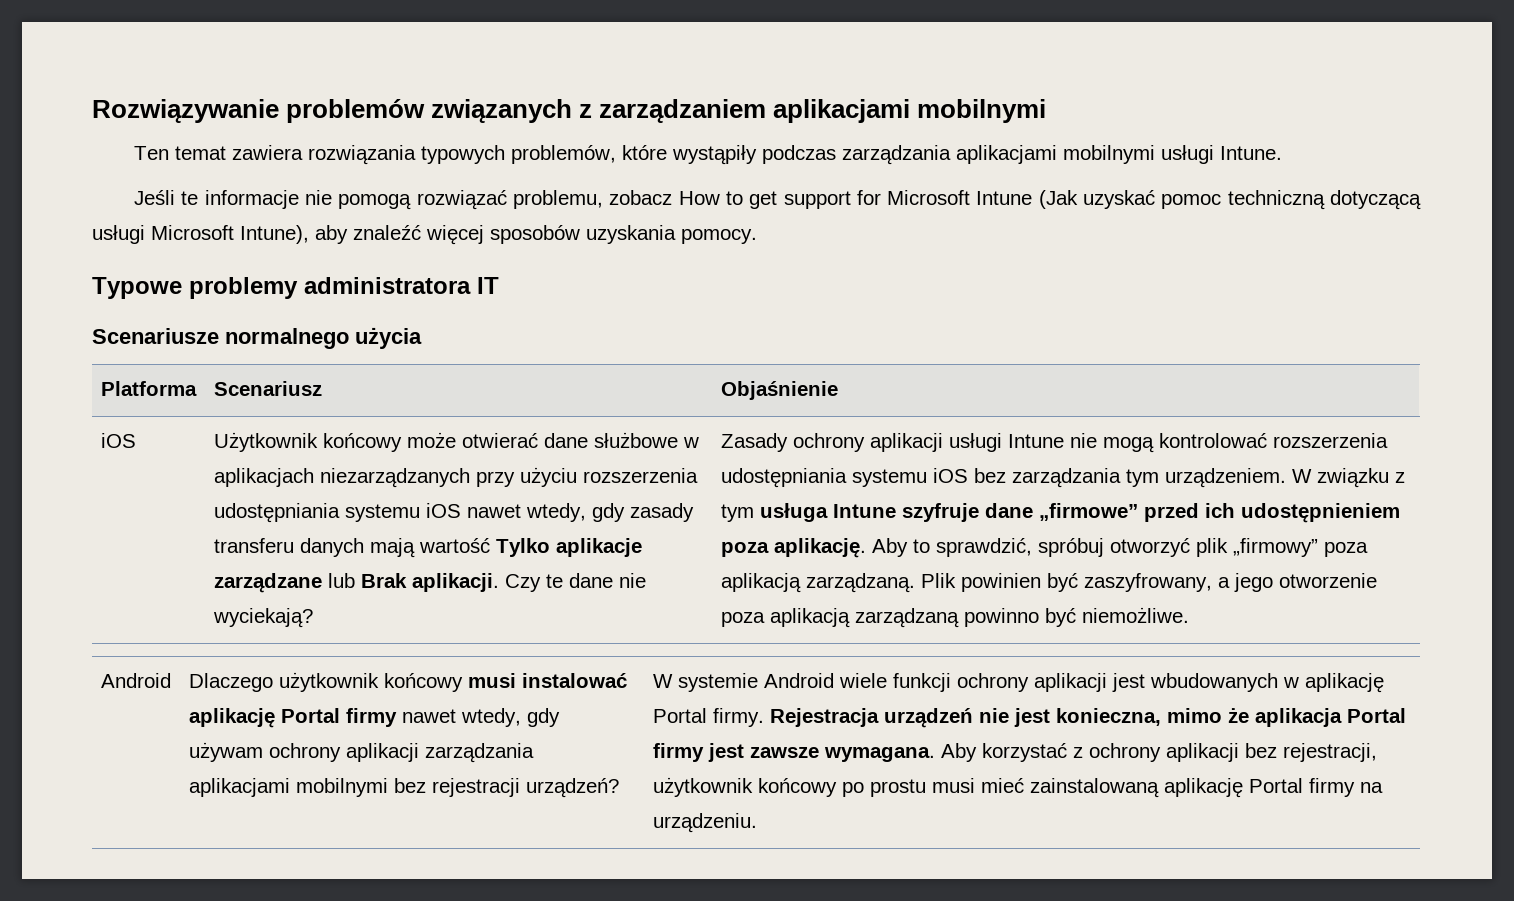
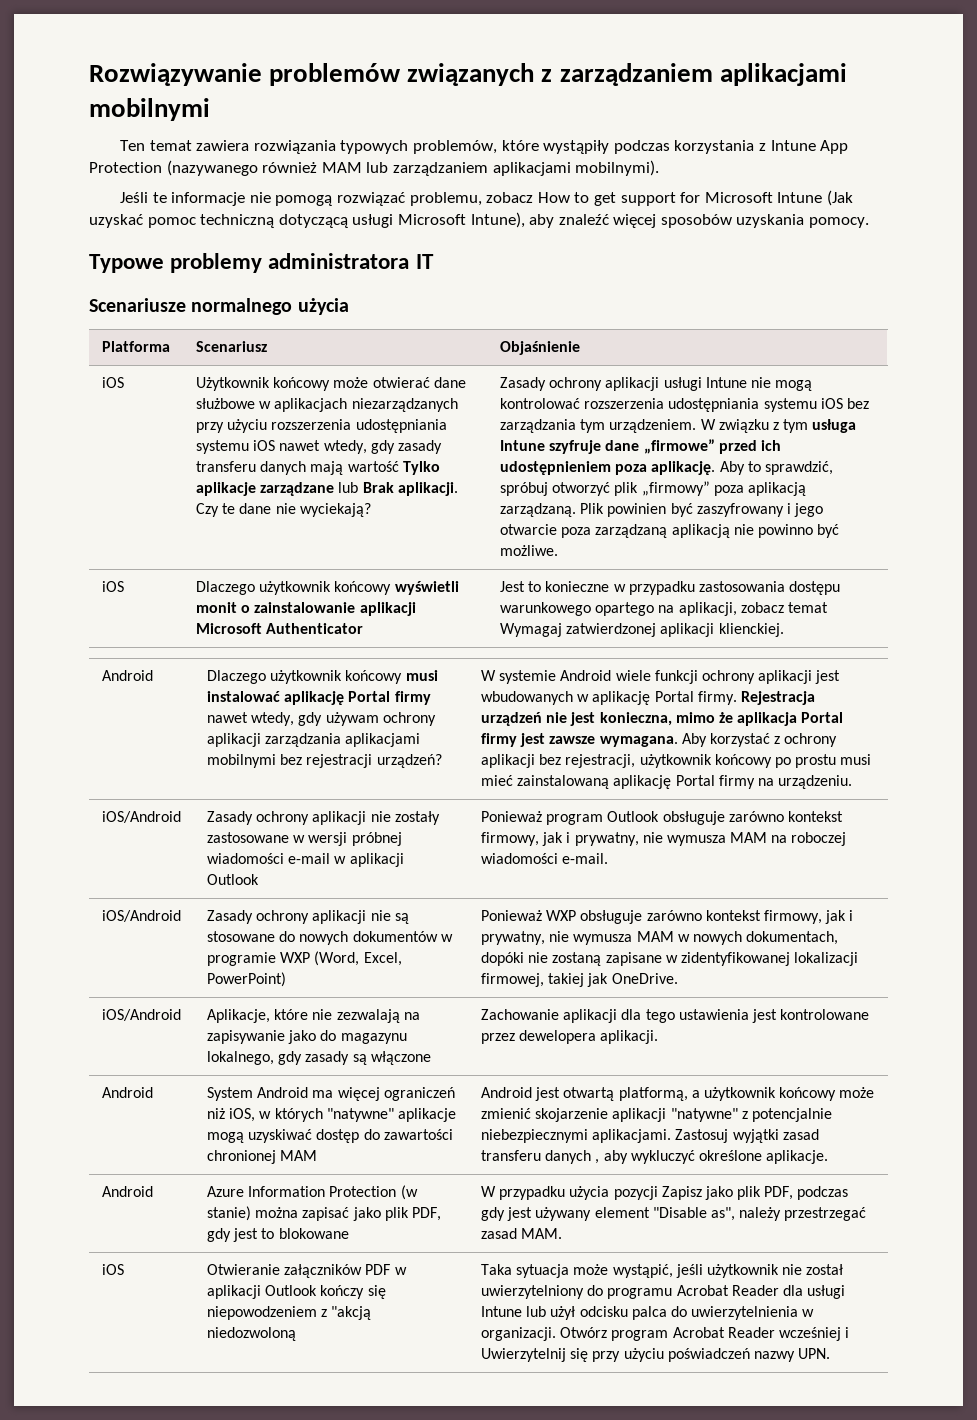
[842,145,1283,165] zarządzania aplikacjami mobilnymi usługi Intune. -> [674,140,849,154] [89,160,660,176] korzystania z Intune App Protection (nazywanego również MAM lub zarządzaniem aplikacjami mobilnymi).
[1083,573,1377,592] [720,607,1189,628] zaszyfrowany, a jego otworzenie poza aplikacją zarządzaną powinno być niemożliwe. -> [696,503,824,517] [499,524,840,538] [499,545,558,556] [101,581,124,592] [195,581,459,595] [195,602,416,616] [195,623,364,634] [499,581,841,595] [499,602,828,616] [499,623,784,637] zaszyfrowany i jego otwarcie poza zarządzaną aplikacją nie powinno być możliwe. // iOS | Dlaczego użytkownik końcowy wyświetli monit o zainstalowanie aplikacji Microsoft Authenticator | Jest to konieczne w przypadku zastosowania dostępu warunkowego opartego na aplikacji, zobacz temat Wymagaj zatwierdzonej aplikacji klienckiej.
(757, 823) none -> [101,811,181,823] [206,811,440,825] [206,832,402,846] [206,853,404,867] [206,874,259,885] [480,811,843,825] [480,832,847,846] [480,853,609,864] [101,910,181,922] [206,910,409,924] [206,931,453,945] [206,951,402,966] [206,972,286,987] [480,910,854,924] [480,931,839,945] [480,952,859,966] [480,973,678,987] [101,1009,181,1021] [206,1009,420,1023] [206,1030,407,1044] [206,1051,431,1065] [480,1009,870,1023] [480,1030,659,1044] [101,1087,153,1098] [206,1087,455,1101] [206,1108,456,1122] [206,1129,453,1143] [206,1150,318,1164] [480,1087,875,1101] [480,1108,832,1122] [480,1129,819,1143] [480,1150,829,1164] [101,1186,153,1197] [206,1185,418,1200] [206,1206,441,1221] [206,1228,349,1242] [480,1186,849,1200] [480,1207,867,1221] [480,1228,563,1239] [101,1264,124,1275] [206,1264,407,1278] [206,1285,386,1299] [206,1306,372,1320] [206,1327,296,1341] [480,1264,844,1278] [480,1285,846,1299] [480,1306,815,1320] [480,1327,850,1341] [480,1348,831,1362] // iOS/Android | Zasady ochrony aplikacji nie zostały zastosowane w wersji próbnej wiadomości e-mail w aplikacji Outlook | Ponieważ program Outlook obsługuje zarówno kontekst firmowy, jak i prywatny, nie wymusza MAM na roboczej wiadomości e-mail. // iOS/Android | Zasady ochrony aplikacji nie są stosowane do nowych dokumentów w programie WXP (Word, Excel, PowerPoint) | Ponieważ WXP obsługuje zarówno kontekst firmowy, jak i prywatny, nie wymusza MAM w nowych dokumentach, dopóki nie zostaną zapisane w zidentyfikowanej lokalizacji firmowej, takiej jak OneDrive. // iOS/Android | Aplikacje, które nie zezwalają na zapisywanie jako do magazynu lokalnego, gdy zasady są włączone | Zachowanie aplikacji dla tego ustawienia jest kontrolowane przez dewelopera aplikacji. // Android | System Android ma więcej ograniczeń niż iOS, w których "natywne" aplikacje mogą uzyskiwać dostęp do zawartości chronionej MAM | Android jest otwartą platformą, a użytkownik końcowy może zmienić skojarzenie aplikacji "natywne" z potencjalnie niebezpiecznymi aplikacjami. Zastosuj wyjątki zasad transferu danych , aby wykluczyć określone aplikacje. // Android | Azure Information Protection (w stanie) można zapisać jako plik PDF, gdy jest to blokowane | W przypadku użycia pozycji Zapisz jako plik PDF, podczas gdy jest używany element "Disable as", należy przestrzegać zasad MAM. // iOS | Otwieranie załączników PDF w aplikacji Outlook kończy się niepowodzeniem z "akcją niedozwoloną | Taka sytuacja może wystąpić, jeśli użytkownik nie został uwierzytelniony do programu Acrobat Reader dla usługi Intune lub użył odcisku palca do uwierzytelnienia w organizacji. Otwórz program Acrobat Reader wcześniej i Uwierzytelnij się przy użyciu poświadczeń nazwy UPN.

